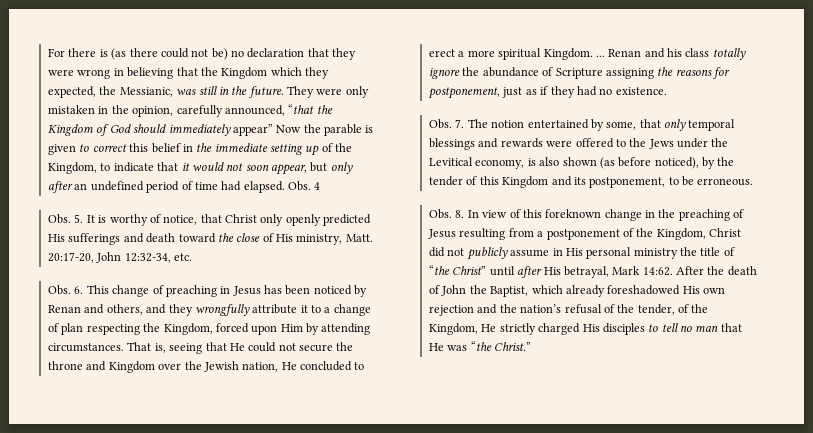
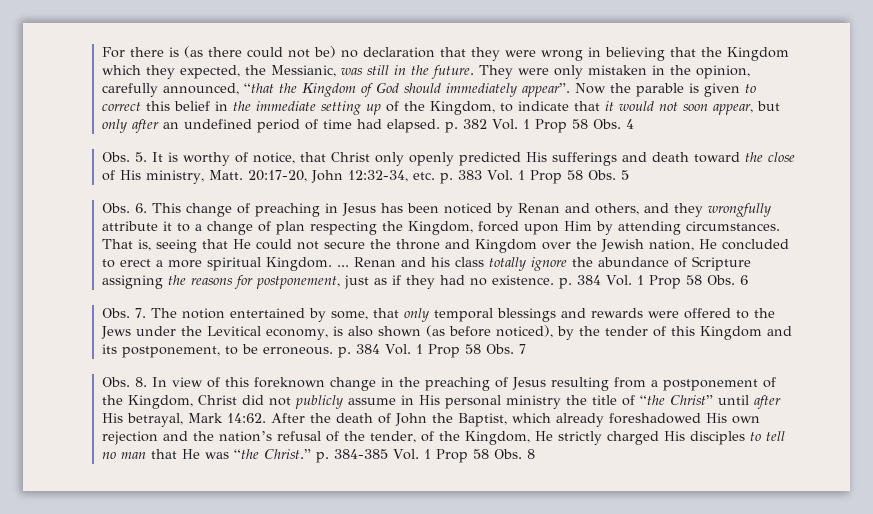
[232,124,273,136] appear” -> [522,83,571,97] appear”.
(285, 187) none -> [445,119,589,133] p. 382 Vol. 1 Prop 58
(193, 257) none -> [440,170,630,184] p. 383 Vol. 1 Prop 58 Obs. 5
(667, 91) none -> [559,275,749,289] p. 384 Vol. 1 Prop 58 Obs. 6
(754, 182) none -> [338,344,527,358] p. 384 Vol. 1 Prop 58 Obs. 7
(532, 346) none -> [316,449,536,463] p. 384-385 Vol. 1 Prop 58 Obs. 8

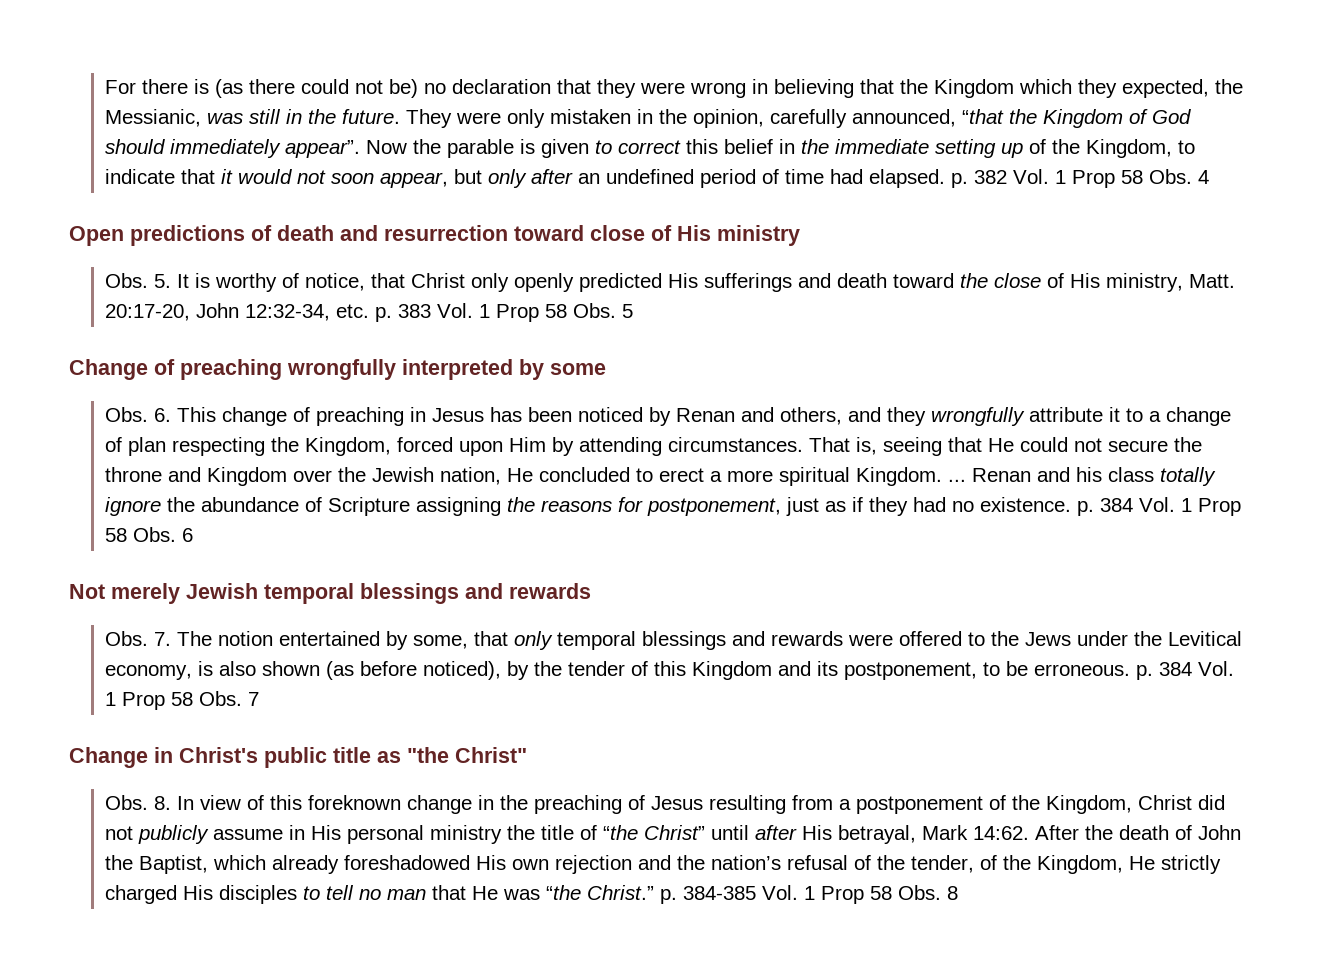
(635, 124) none -> [69,225,800,246] // Open predictions of death and resurrection toward close of His ministry
(630, 175) none -> [69,359,606,380] // Change of preaching wrongfully interpreted by some
(749, 280) none -> [69,583,591,604] // Not merely Jewish temporal blessings and rewards
(527, 349) none -> [69,747,527,768] // Change in Christ's public title as "the Christ"

